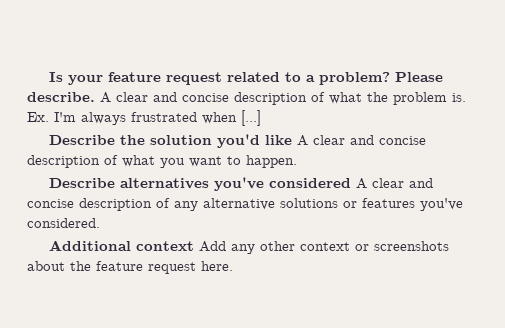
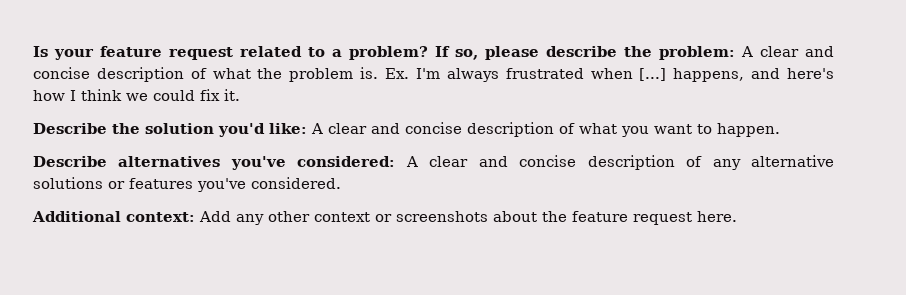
[395,72,444,82] [27,92,95,102] Please describe. -> [435,46,735,60] If so, please describe the problem:
(261, 118) none -> [673,68,835,82] [33,89,240,101] happens, and here's how I think we could fix it.
[265,135,293,145] like -> [269,123,307,134] like:
[269,178,352,188] considered -> [297,156,396,167] considered:
[136,241,195,251] context -> [126,212,195,222] context:

